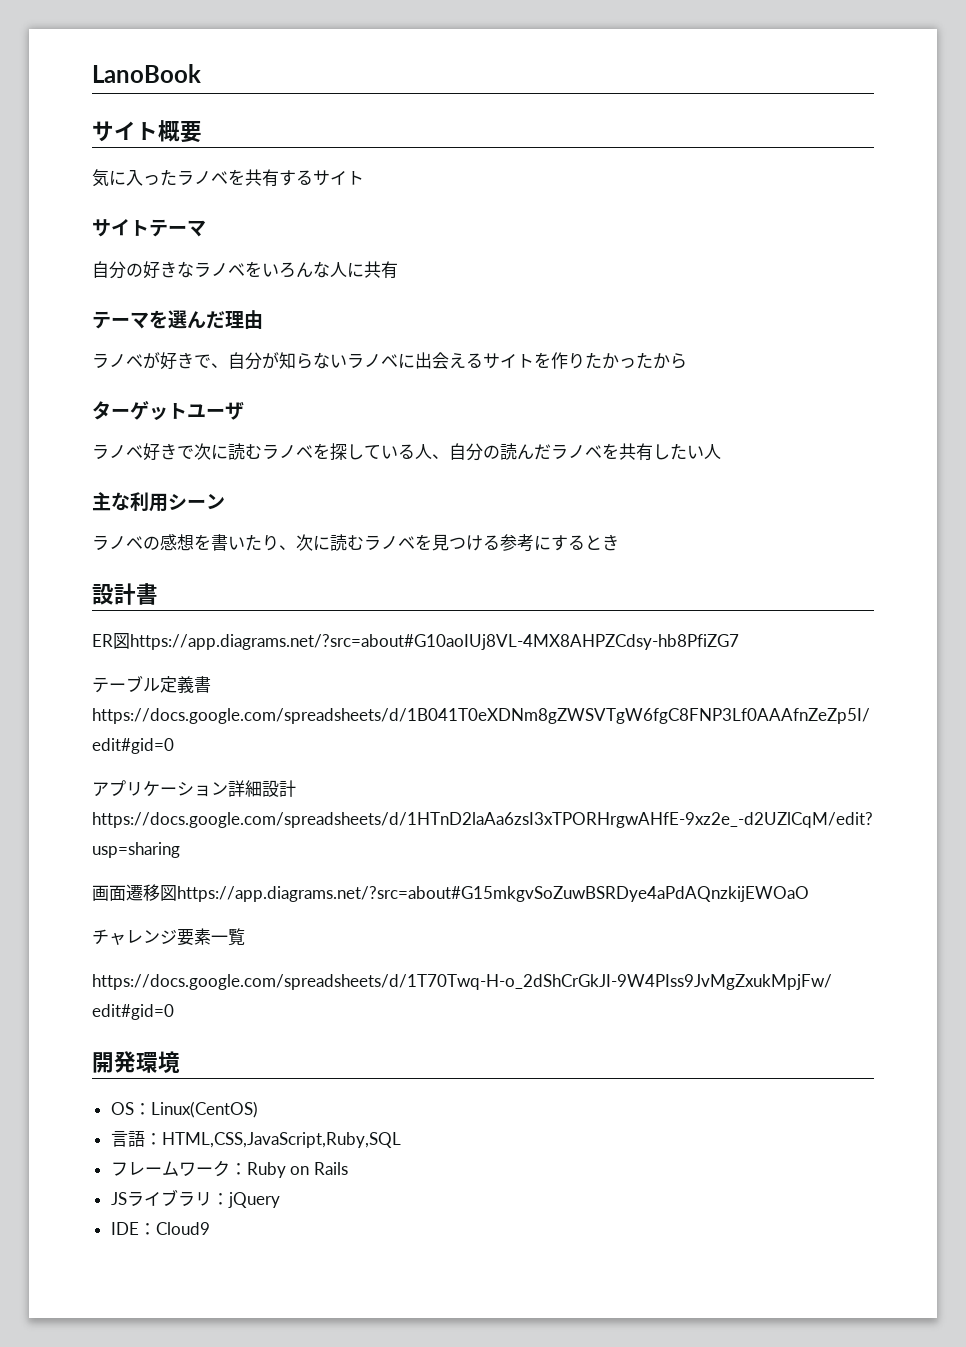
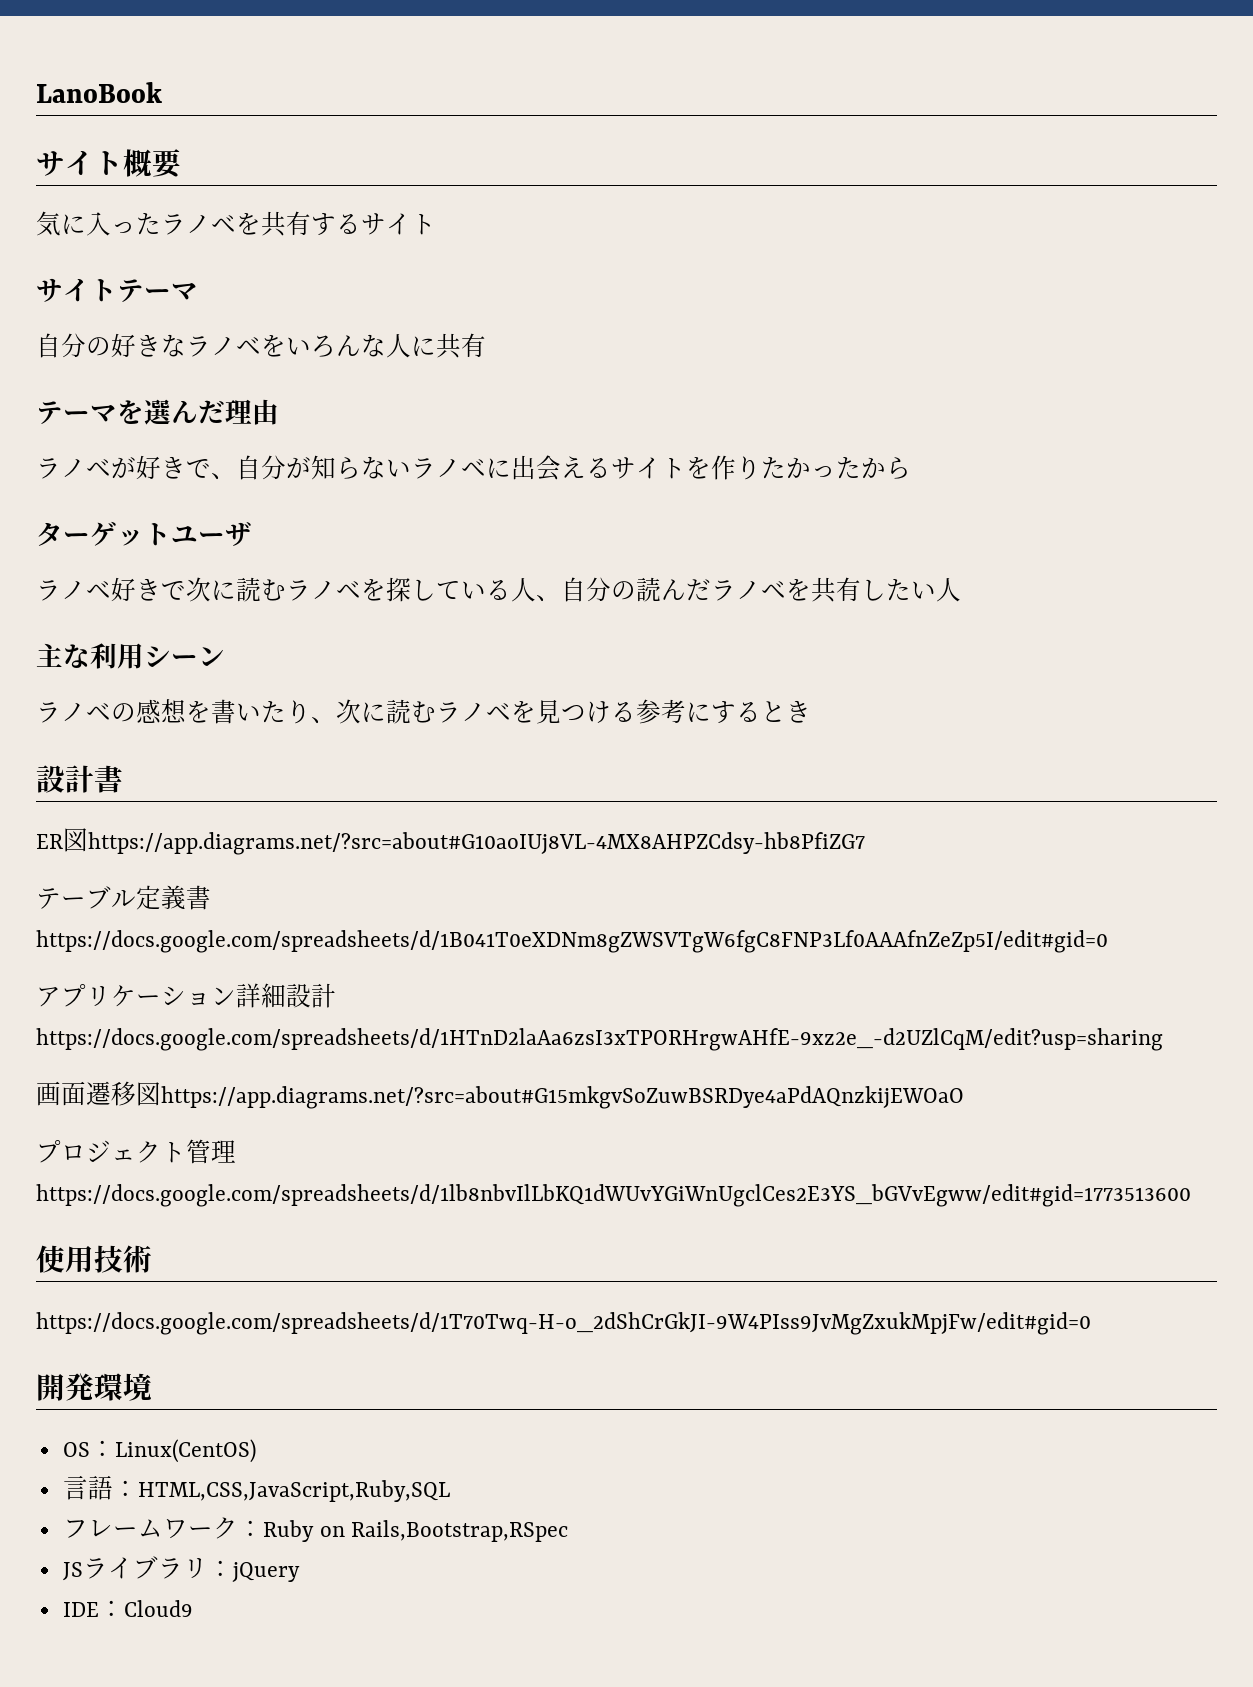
[92,928,245,946] チャレンジ要素一覧 -> [36,1139,236,1164] [36,1184,1191,1207] [36,1245,152,1273] プロジェクト管理https://docs.google.com/spreadsheets/d/1lb8nbvIlLbKQ1dWUvYGiWnUgclCes2E3YS_bGVvEgww/edit#gid=1773513600 // 使用技術
[313,1162,348,1175] Rails -> [351,1520,569,1542] Rails,Bootstrap,RSpec

